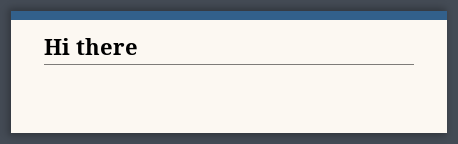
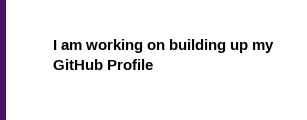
[44,38,138,55] Hi there -> [53,39,275,53] [53,59,154,70] I am working on building up my GitHub Profile

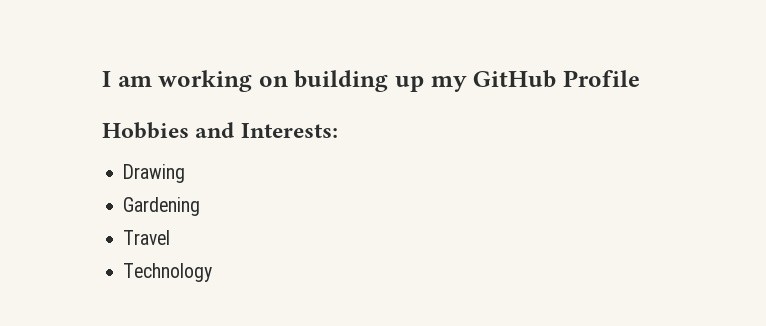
(154, 64) none -> [102,122,338,139] [123,164,186,183] [123,197,201,216] [123,230,171,245] [123,263,213,282] // Hobbies and Interests: // Drawing // Gardening // Travel // Technology

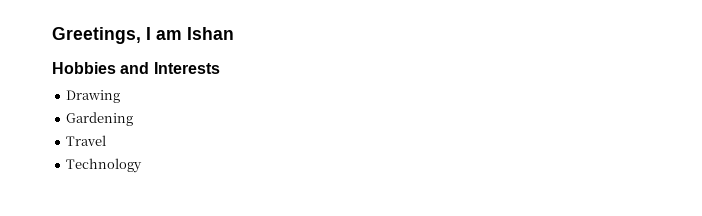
(102, 79) none -> [52,27,141,44] Greetings,
[158,70,640,92] working on building up my GitHub Profile -> [187,27,234,40] Ishan
[240,123,338,138] Interests: -> [153,62,220,74] Interests

